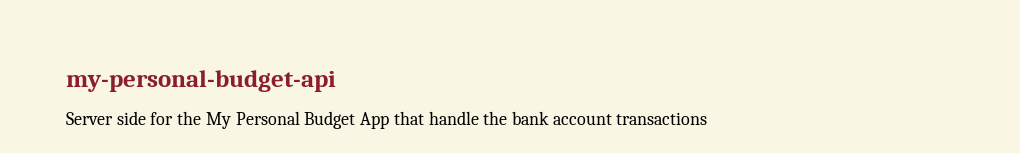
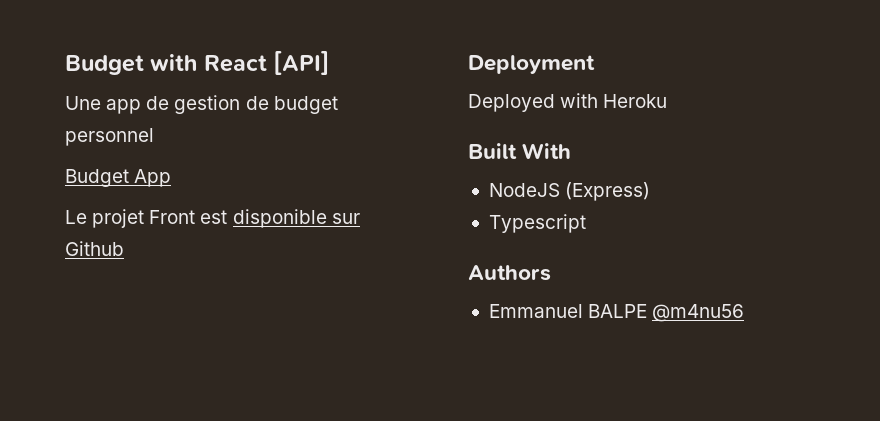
[66,70,336,92] [66,111,708,129] my-personal-budget-api // Server side for the My Personal Budget App that handle the bank account transactions -> [65,51,330,75] [65,95,338,114] [65,128,154,146] [65,169,172,187] [65,209,360,228] [65,241,124,256] [468,55,595,74] [468,93,668,112] [468,143,572,159] [488,182,651,201] [488,214,586,233] [468,265,551,281] [488,304,745,322] Budget with React [API] // Une app de gestion de budget personnel // Budget App // Le projet Front est disponible sur Github // Deployment // Deployed with Heroku // Built With // NodeJS (Express) // Typescript // Authors // Emmanuel BALPE @m4nu56

